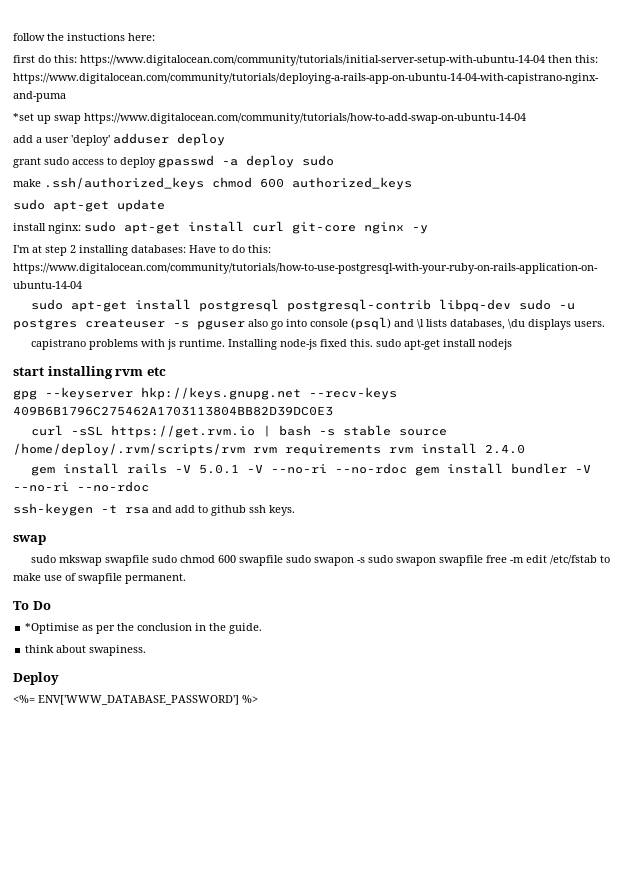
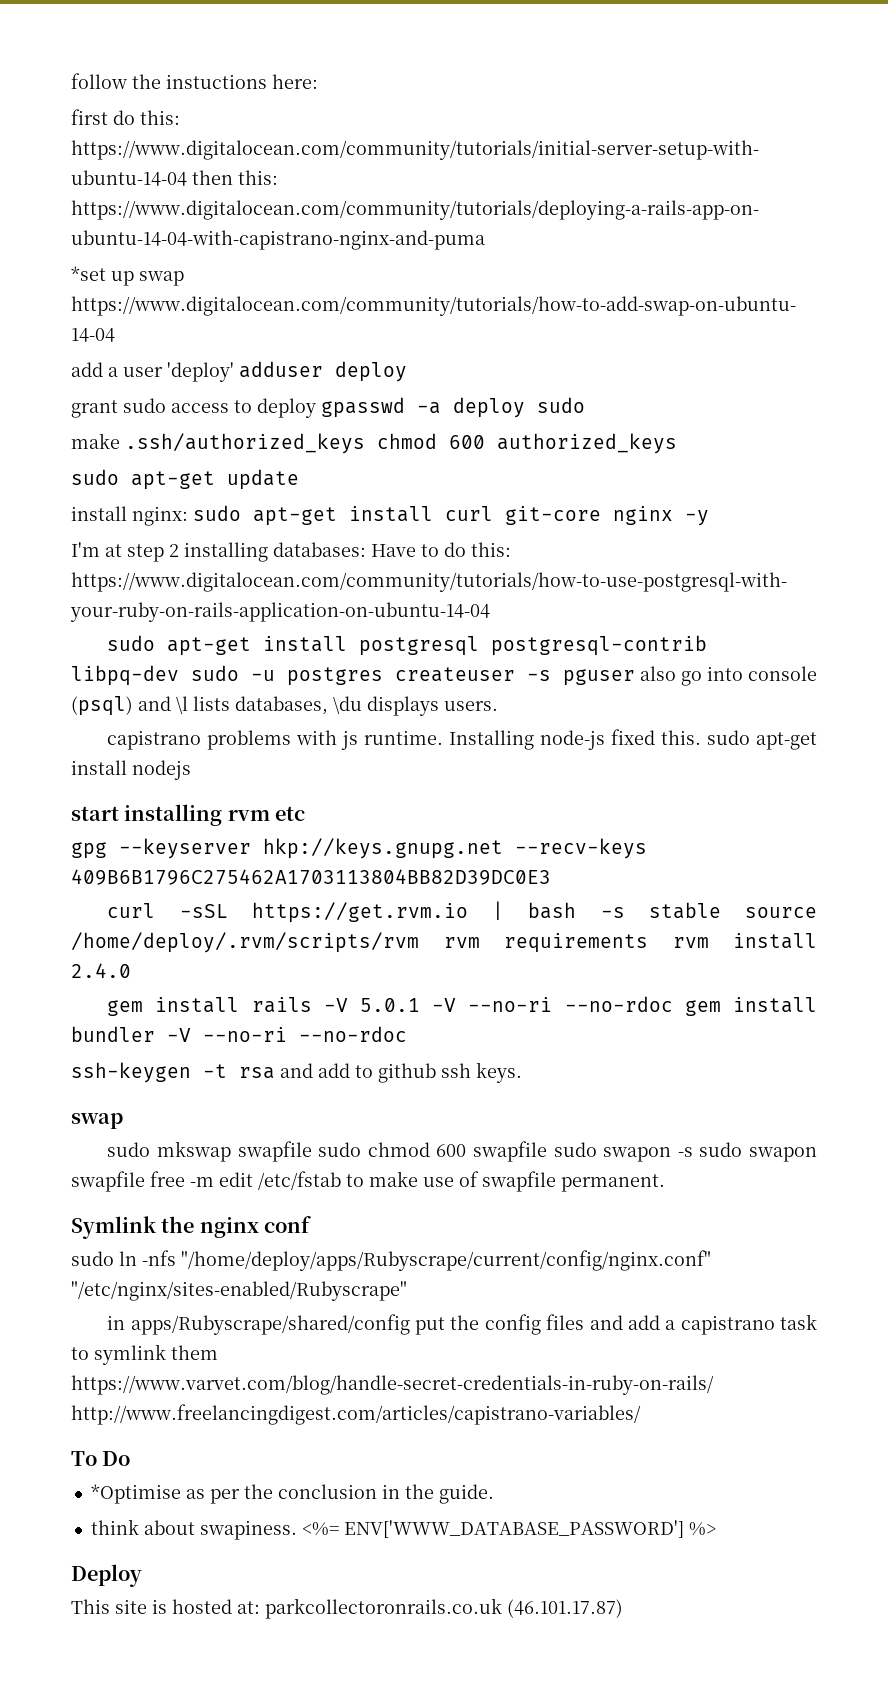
(186, 578) none -> [71,1216,312,1239] [71,1250,711,1271] [71,1281,407,1301] [107,1314,818,1335] [71,1344,218,1365] [71,1375,714,1395] [71,1404,641,1425] // Symlink the nginx conf // sudo ln -nfs "/home/deploy/apps/Rubyscrape/current/config/nginx.conf" "/etc/nginx/sites-enabled/Rubyscrape" // in apps/Rubyscrape/shared/config put the config files and add a capistrano task to symlink them https://www.varvet.com/blog/handle-secret-credentials-in-ruby-on-rails/ http://www.freelancingdigest.com/articles/capistrano-variables/
[13,672,59,685] [13,695,258,705] // Deploy // <%= ENV['WWW_DATABASE_PASSWORD'] %> -> [301,1520,716,1538] [71,1564,142,1587] [71,1598,623,1619] <%= ENV['WWW_DATABASE_PASSWORD'] %> // Deploy // This site is hosted at: parkcollectoronrails.co.uk (46.101.17.87)

